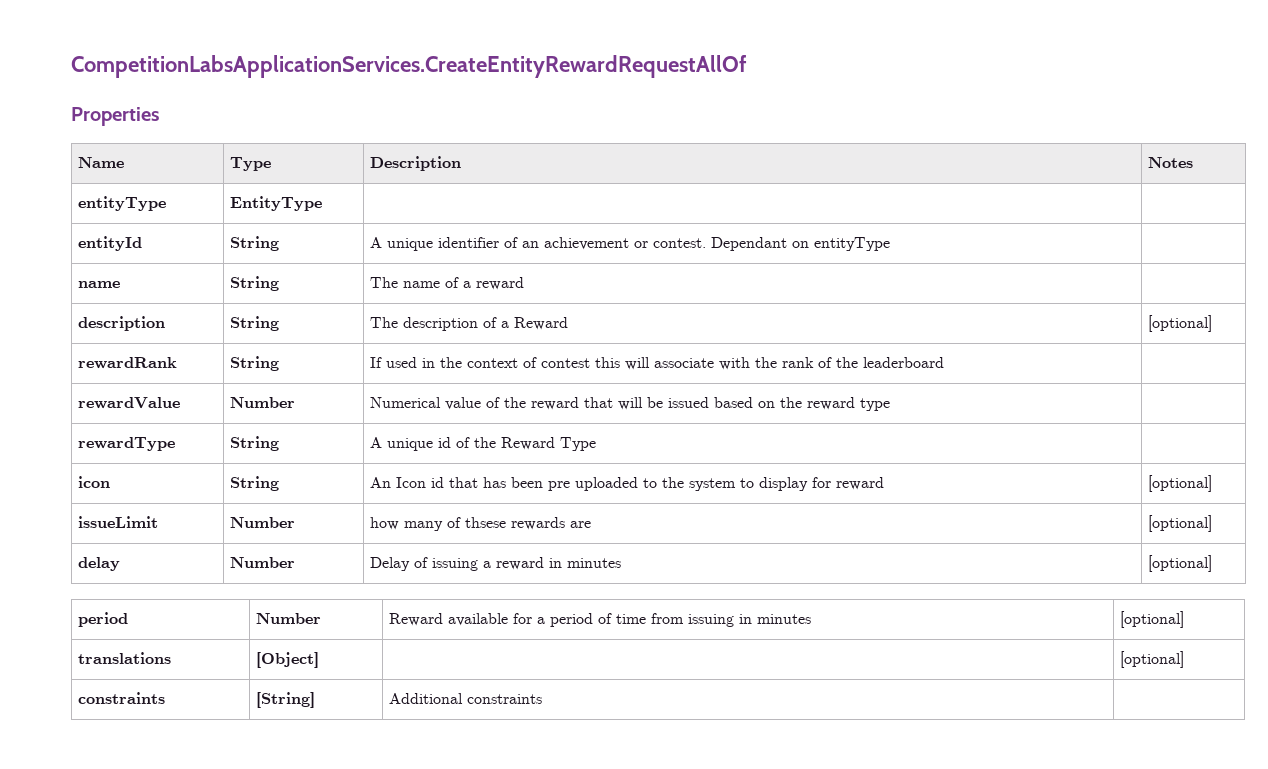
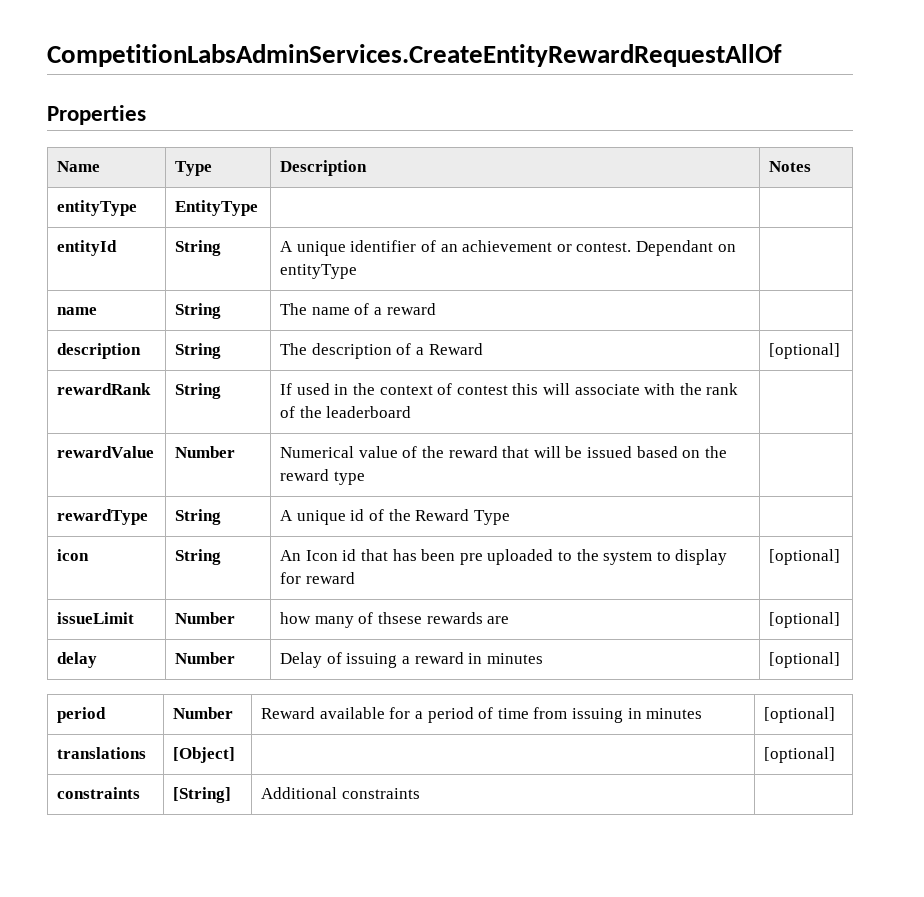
[71,55,747,78] CompetitionLabsApplicationServices.CreateEntityRewardRequestAllOf -> [47,44,782,67] CompetitionLabsAdminServices.CreateEntityRewardRequestAllOf

